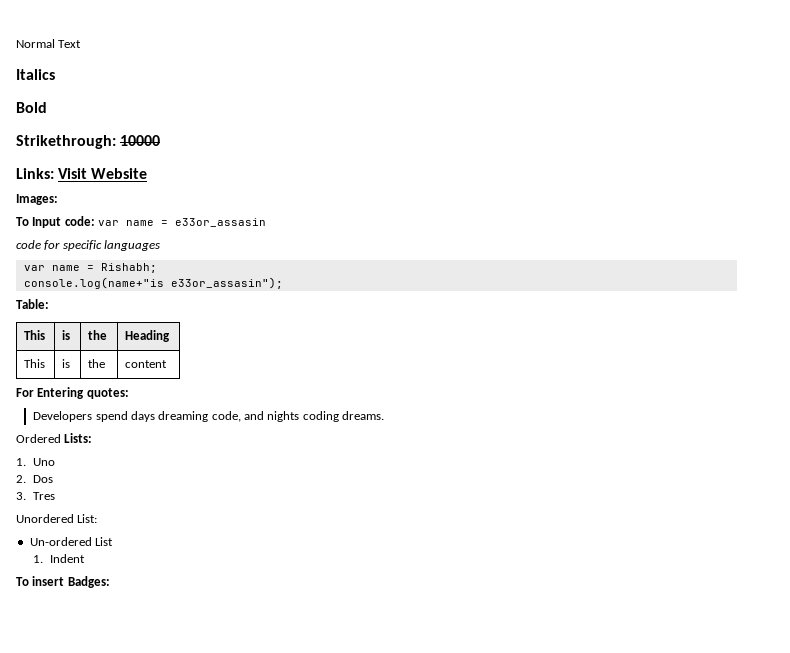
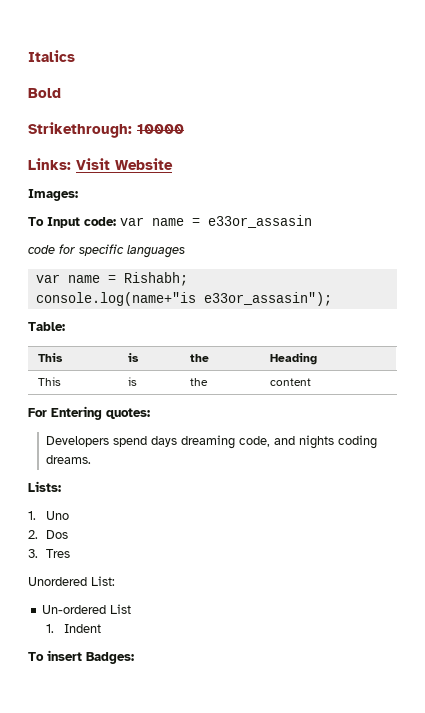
[16,39,82,48] Normal Text // -> (28, 56) none
[16,434,61,443] Ordered -> (91, 459) none

